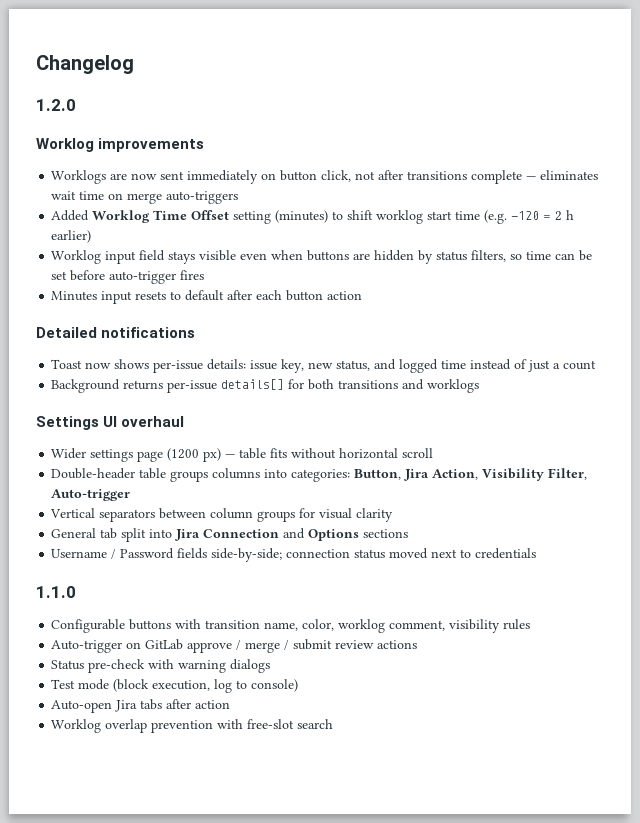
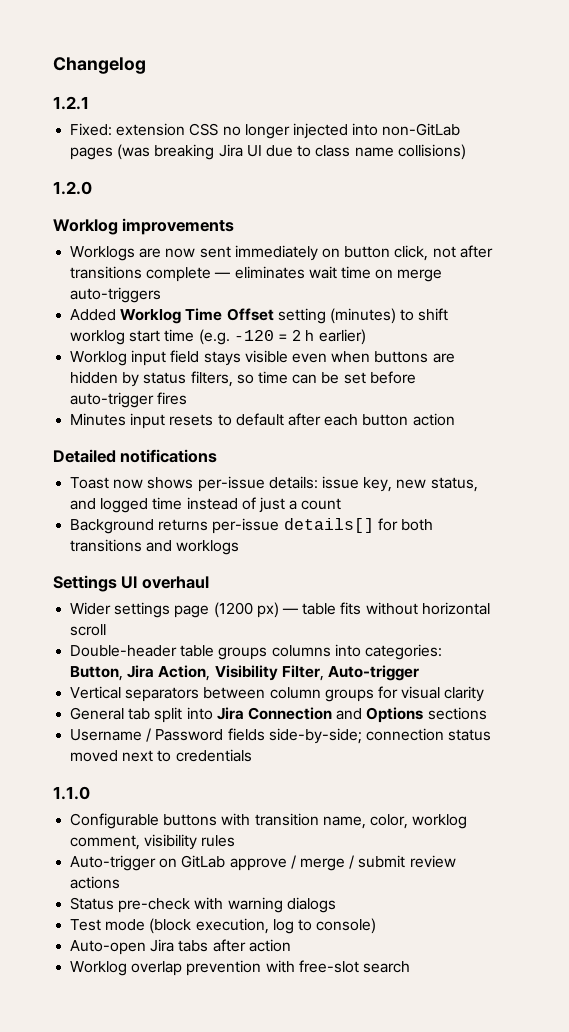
(134, 64) none -> [53,96,89,110] [70,123,461,139] [70,144,466,160] // 1.2.1 // Fixed: extension CSS no longer injected into non-GitLab pages (was breaking Jira UI due to class name collisions)

